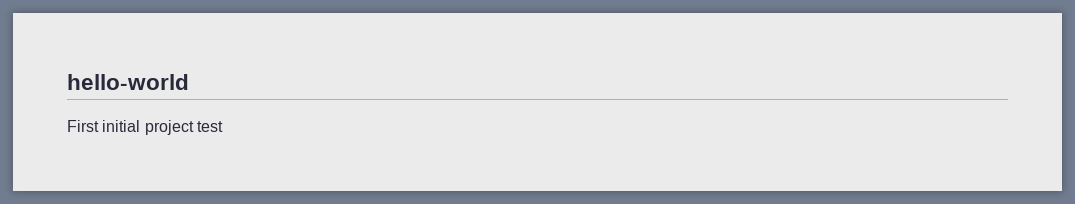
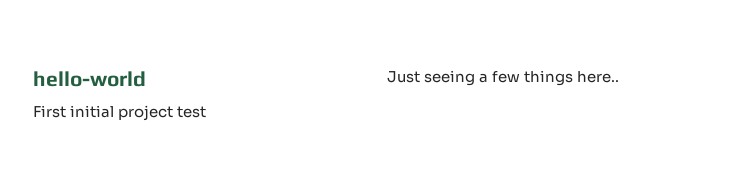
(223, 126) none -> [387,70,620,86] // Just seeing a few things here..

